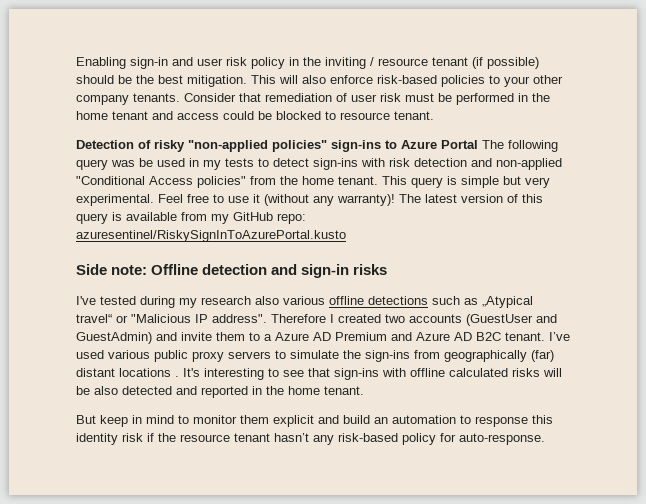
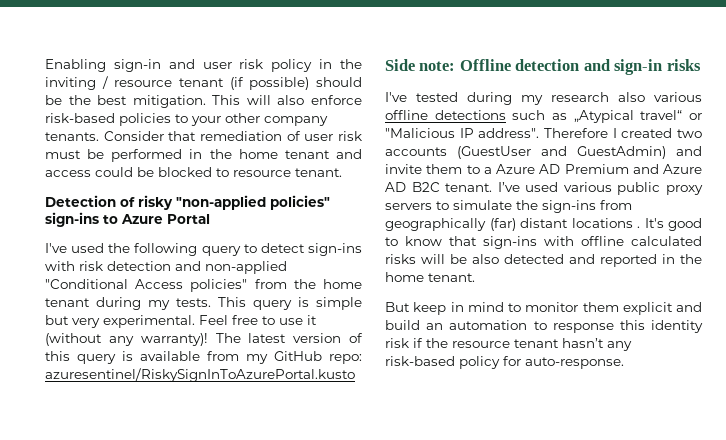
[482,140,558,152] [76,158,254,170] The following query was be used in my tests -> [45,243,241,256] // I've used the following query
[338,176,378,185] tenant. -> [45,297,211,310] tenant during my tests.
[204,368,304,380] interesting to see -> [668,218,702,231] [385,236,442,246] good to know

